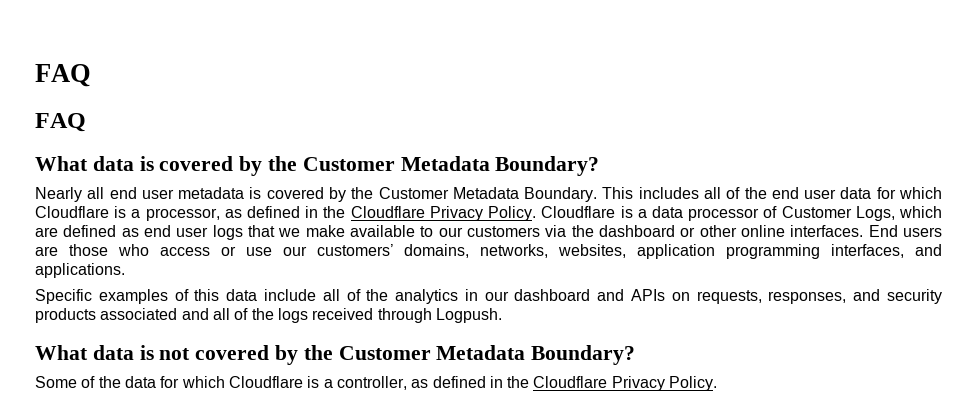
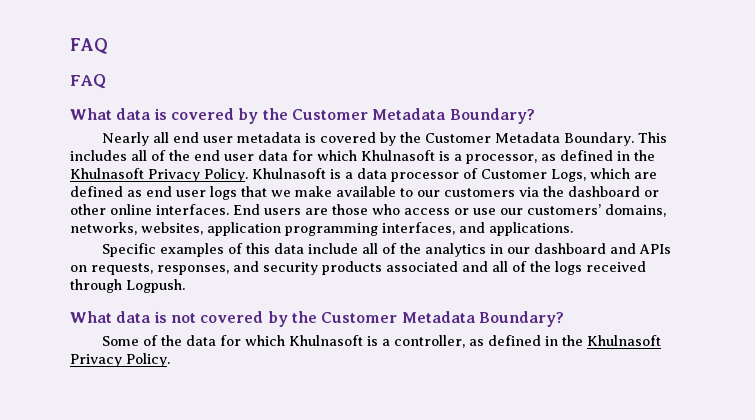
[35,206,109,218] Cloudflare -> [361,150,435,161] Khulnasoft
[350,206,616,221] Cloudflare Privacy Policy. Cloudflare -> [70,168,326,182] Khulnasoft Privacy Policy. Khulnasoft
[228,376,303,388] Cloudflare -> [288,335,363,346] Khulnasoft
[533,376,608,388] Cloudflare -> [586,335,661,346] Khulnasoft

